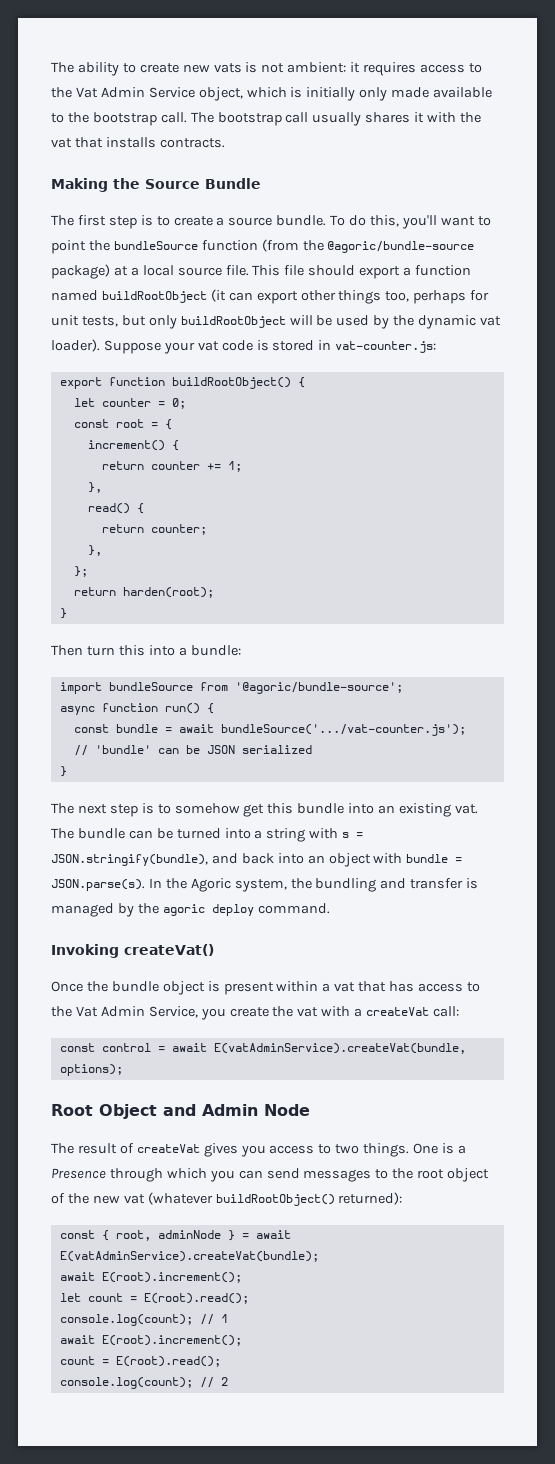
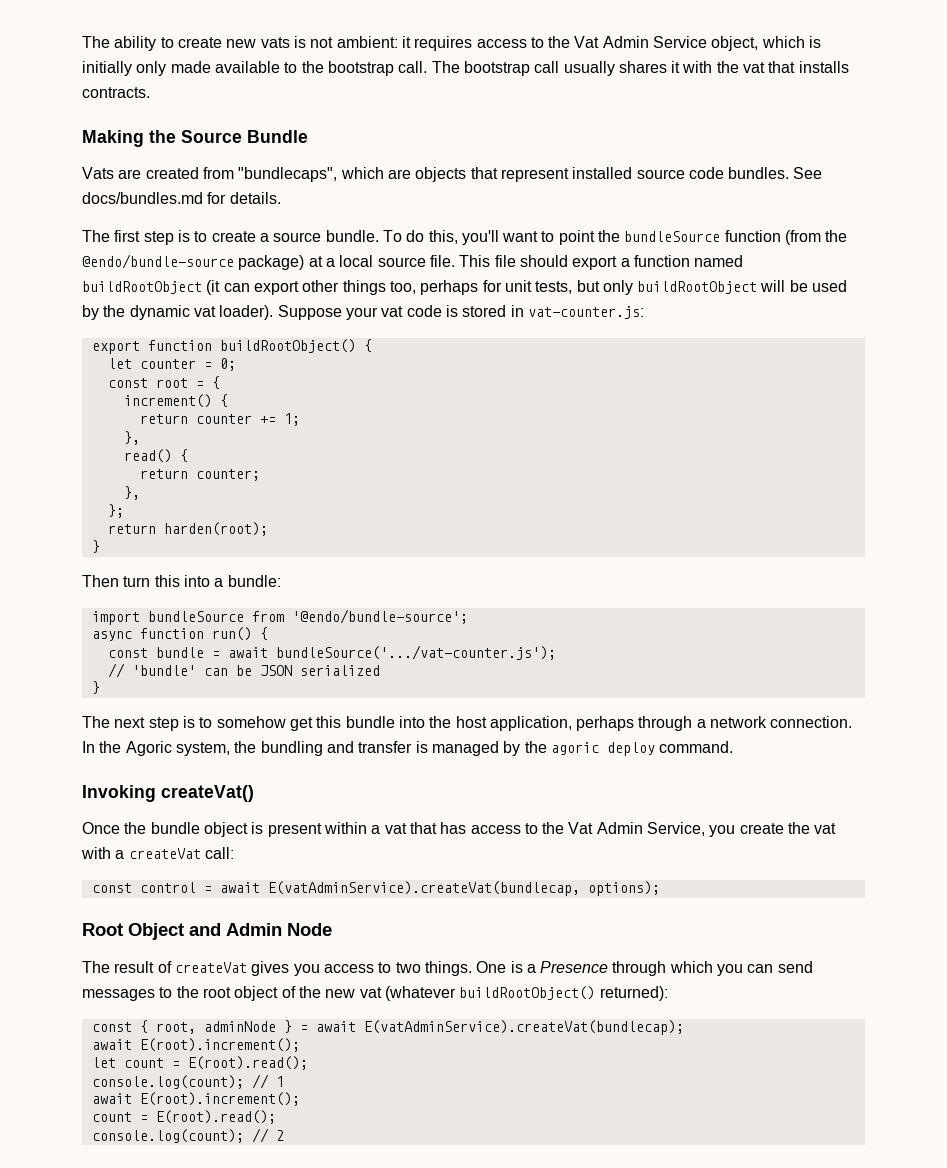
(261, 183) none -> [82,167,823,182] [82,192,281,204] // Vats are created from "bundlecaps", which are objects that represent installed source code bundles. See docs/bundles.md for details.
[327,241,475,253] @agoric/bundle-source -> [82,254,234,269] @endo/bundle-source
[234,682,403,694] '@agoric/bundle-source'; -> [291,609,468,624] '@endo/bundle-source';
[378,803,478,817] [51,828,364,842] [51,853,463,867] [51,879,145,891] an existing vat. The bundle can be turned into a string with s = JSON.stringify(bundle), and back into an object with bundle = JSON.parse(s). -> [429,716,853,731] the host application, perhaps through a network connection.
[213,1043,466,1054] E(vatAdminService).createVat(bundle, -> [267,881,580,896] E(vatAdminService).createVat(bundlecap,
[59,1251,319,1262] E(vatAdminService).createVat(bundle); -> [363,1020,684,1035] E(vatAdminService).createVat(bundlecap);

